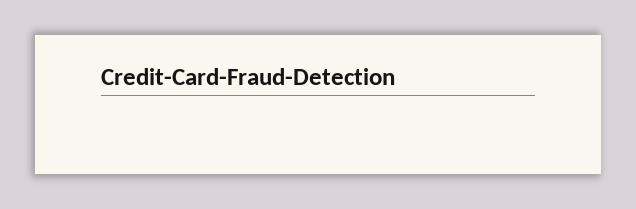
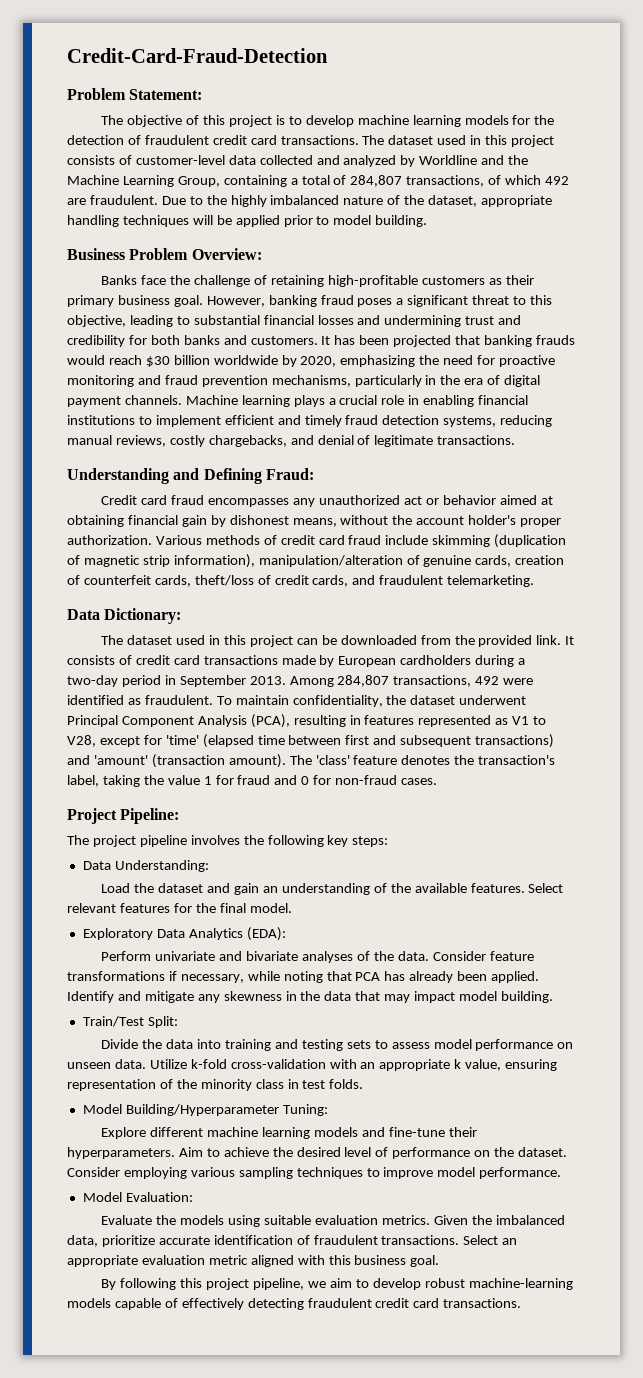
(395, 76) none -> [67,88,203,100] [101,115,555,127] [67,135,555,147] [67,155,529,167] [67,175,570,187] [67,195,553,207] [67,215,428,227] [67,248,262,260] [101,275,534,287] [67,295,553,307] [67,315,522,327] [67,335,575,347] [67,355,556,367] [67,375,541,387] [67,395,529,407] [67,415,553,427] [67,435,516,447] [67,468,314,484] [101,495,553,507] [67,515,562,527] [67,534,567,548] [67,554,565,568] [67,575,535,587] [67,608,182,624] [101,635,575,647] [67,655,526,667] [67,675,534,687] [67,695,527,707] [67,714,547,728] [67,734,555,748] [67,754,556,768] [67,775,438,787] [67,808,180,824] [67,835,389,847] [82,860,209,872] [101,883,564,895] [67,903,292,913] [82,927,286,941] [101,951,534,963] [67,971,540,983] [67,991,553,1003] [82,1016,178,1028] [101,1039,574,1051] [67,1059,558,1071] [67,1079,364,1091] [82,1104,328,1116] [101,1127,477,1139] [67,1147,568,1159] [67,1167,562,1179] [82,1192,193,1202] [101,1215,565,1227] [67,1235,518,1247] [67,1255,440,1267] [101,1278,573,1290] [67,1298,522,1310] // Problem Statement: // The objective of this project is to develop machine learning models for the detection of fraudulent credit card transactions. The dataset used in this project consists of customer-level data collected and analyzed by Worldline and the Machine Learning Group, containing a total of 284,807 transactions, of which 492 are fraudulent. Due to the highly imbalanced nature of the dataset, appropriate handling techniques will be applied prior to model building. // Business Problem Overview: // Banks face the challenge of retaining high-profitable customers as their primary business goal. However, banking fraud poses a significant threat to this objective, leading to substantial financial losses and undermining trust and credibility for both banks and customers. It has been projected that banking frauds would reach $30 billion worldwide by 2020, emphasizing the need for proactive monitoring and fraud prevention mechanisms, particularly in the era of digital payment channels. Machine learning plays a crucial role in enabling financial institutions to implement efficient and timely fraud detection systems, reducing manual reviews, costly chargebacks, and denial of legitimate transactions. // Understanding and Defining Fraud: // Credit card fraud encompasses any unauthorized act or behavior aimed at obtaining financial gain by dishonest means, without the account holder's proper authorization. Various methods of credit card fraud include skimming (duplication of magnetic strip information), manipulation/alteration of genuine cards, creation of counterfeit cards, theft/loss of credit cards, and fraudulent telemarketing. // Data Dictionary: // The dataset used in this project can be downloaded from the provided link. It consists of credit card transactions made by European cardholders during a two-day period in September 2013. Among 284,807 transactions, 492 were identified as fraudulent. To maintain confidentiality, the dataset underwent Principal Component Analysis (PCA), resulting in features represented as V1 to V28, except for 'time' (elapsed time between first and subsequent transactions) and 'amount' (transaction amount). The 'class' feature denotes the transaction's label, taking the value 1 for fraud and 0 for non-fraud cases. // Project Pipeline: // The project pipeline involves the following key steps: // Data Understanding: // Load the dataset and gain an understanding of the available features. Select relevant features for the final model. // Exploratory Data Analytics (EDA): // Perform univariate and bivariate analyses of the data. Consider feature transformations if necessary, while noting that PCA has already been applied. Identify and mitigate any skewness in the data that may impact model building. // Train/Test Split: // Divide the data into training and testing sets to assess model performance on unseen data. Utilize k-fold cross-validation with an appropriate k value, ensuring representation of the minority class in test folds. // Model Building/Hyperparameter Tuning: // Explore different machine learning models and fine-tune their hyperparameters. Aim to achieve the desired level of performance on the dataset. Consider employing various sampling techniques to improve model performance. // Model Evaluation: // Evaluate the models using suitable evaluation metrics. Given the imbalanced data, prioritize accurate identification of fraudulent transactions. Select an appropriate evaluation metric aligned with this business goal. // By following this project pipeline, we aim to develop robust machine-learning models capable of effectively detecting fraudulent credit card transactions.

